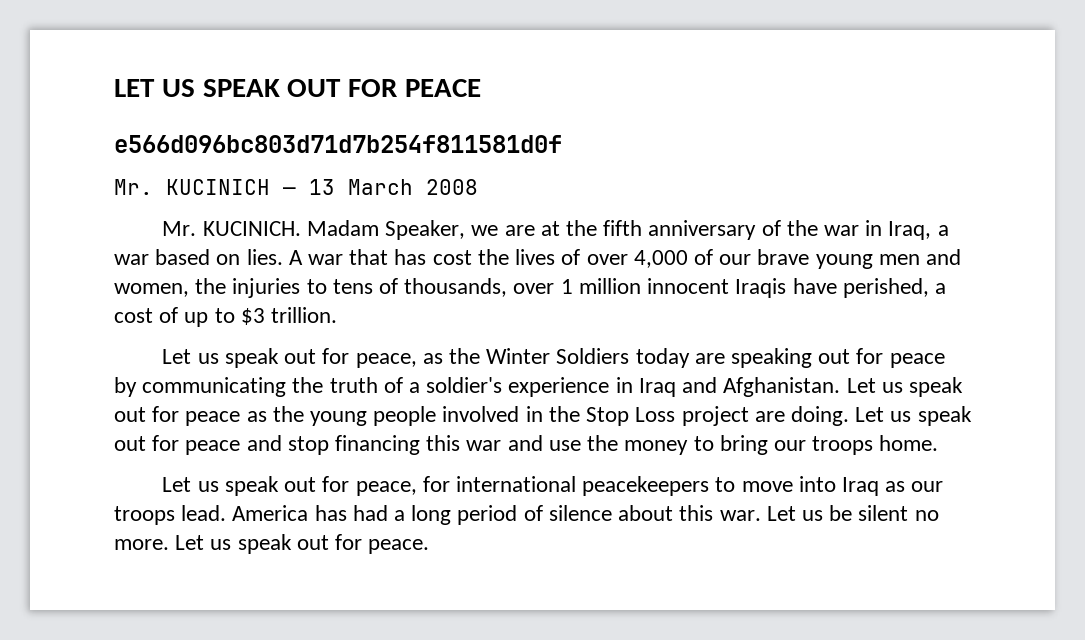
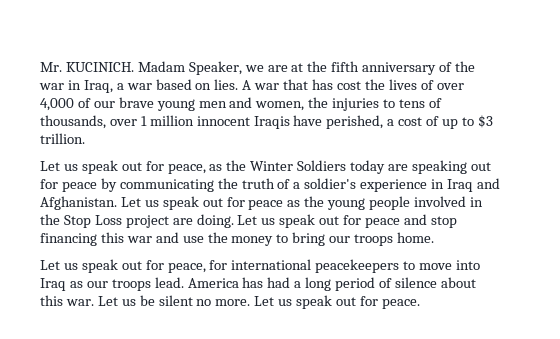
[114,79,482,97] [114,135,562,153] [114,179,478,195] LET US SPEAK OUT FOR PEACE // e566d096bc803d71d7b254f811581d0f // Mr. KUCINICH — 13 March 2008 // -> (40, 67) none

